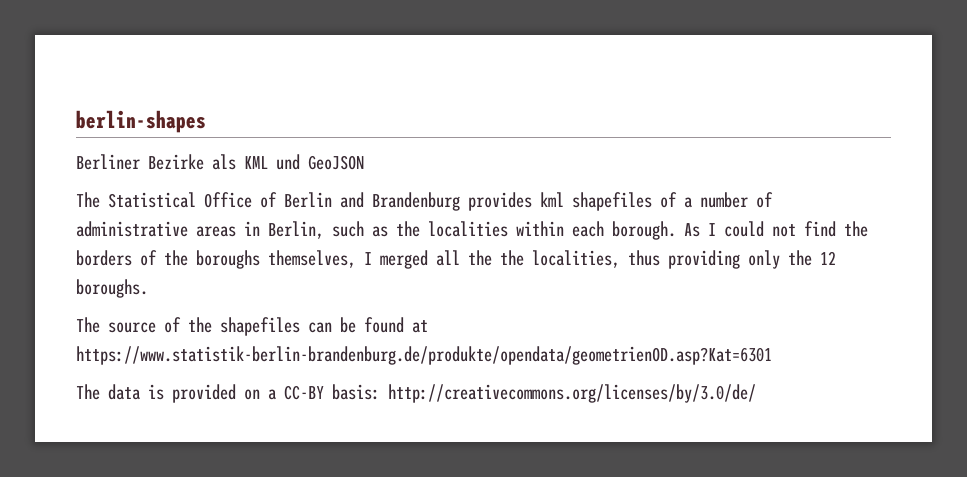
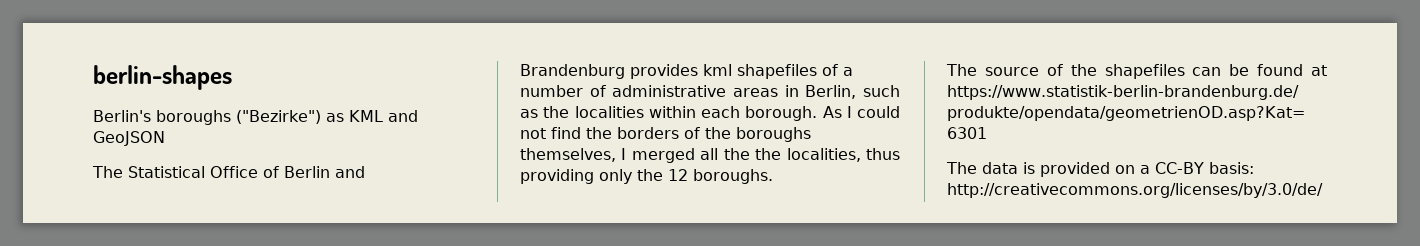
[76,154,300,170] Berliner Bezirke als KML und -> [93,110,418,125] Berlin's boroughs ("Bezirke") as KML and

